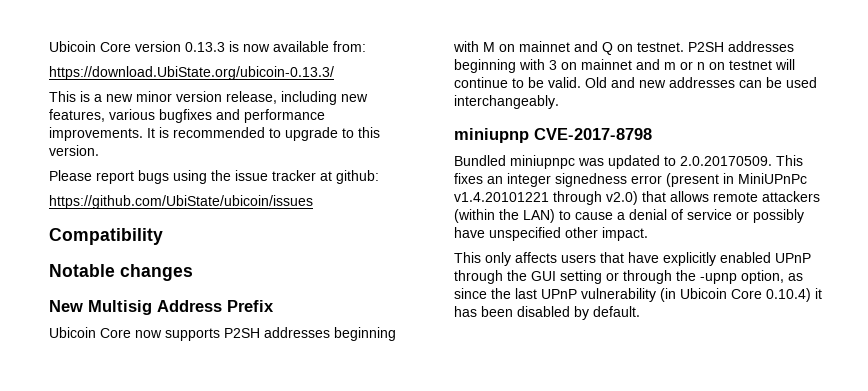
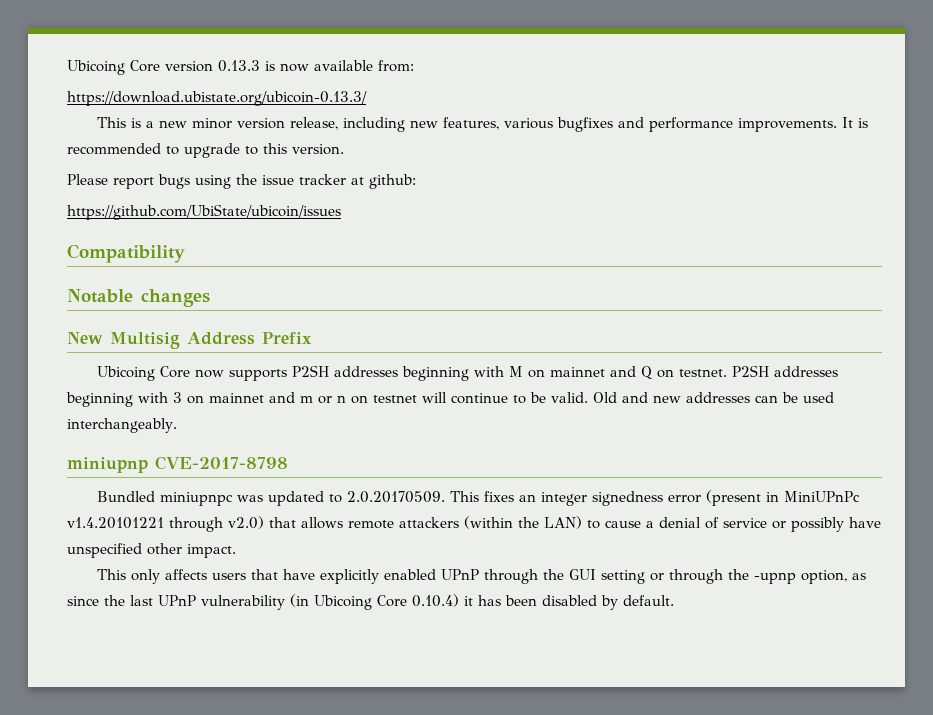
[49,41,96,52] Ubicoin -> [67,60,125,75] Ubicoing
[49,66,334,80] https://download.UbiState.org/ubicoin-0.13.3/ -> [67,91,367,106] https://download.ubistate.org/ubicoin-0.13.3/
[49,327,96,338] Ubicoin -> [97,366,156,381] Ubicoing
[680,288,727,299] Ubicoin -> [314,595,372,610] Ubicoing

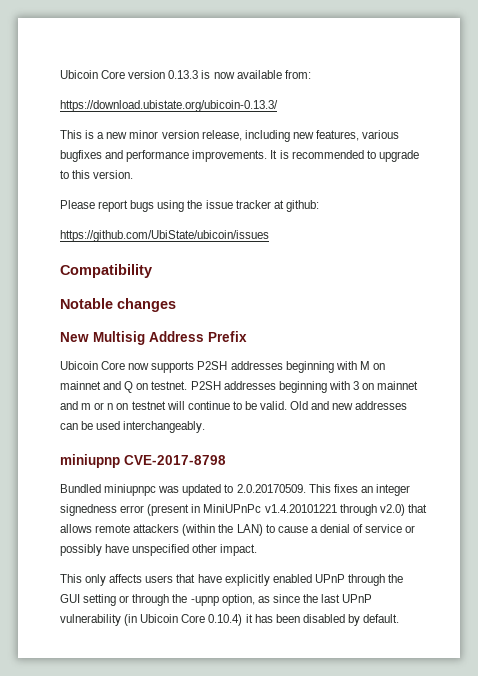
[67,60,125,75] Ubicoing -> [60,70,98,79] Ubicoin
[97,366,156,381] Ubicoing -> [60,361,98,370] Ubicoin
[314,595,372,610] Ubicoing -> [140,614,179,623] Ubicoin

